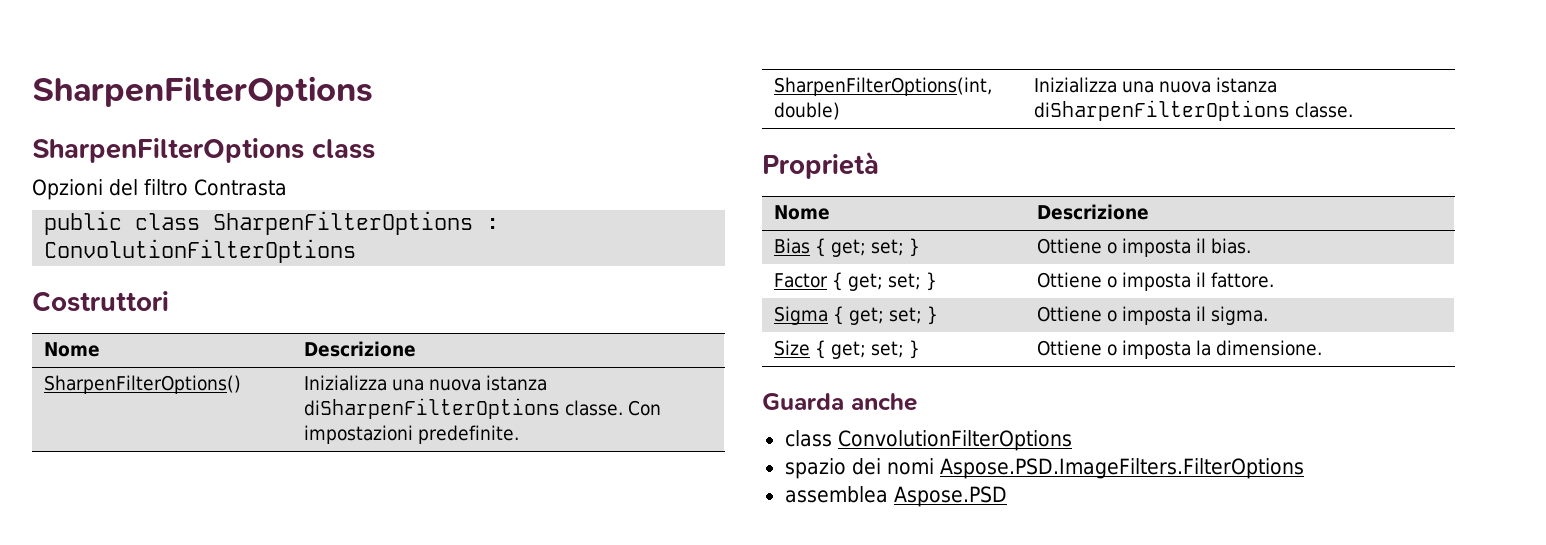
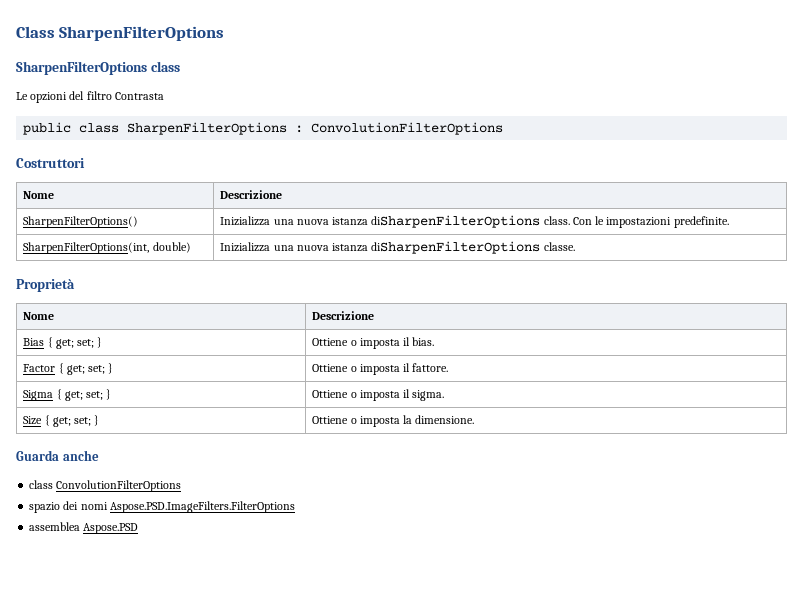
(32, 91) none -> [16,26,55,38] Class
[32,179,103,200] Opzioni -> [16,92,68,103] Le opzioni
[564,400,661,416] classe. Con -> [543,216,605,225] class. Con le

